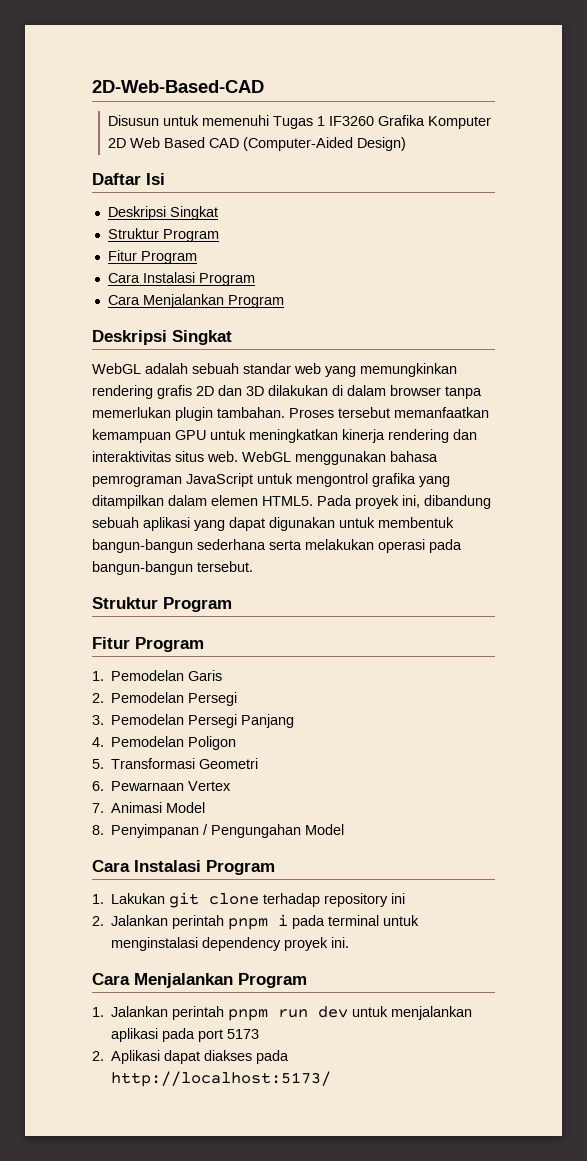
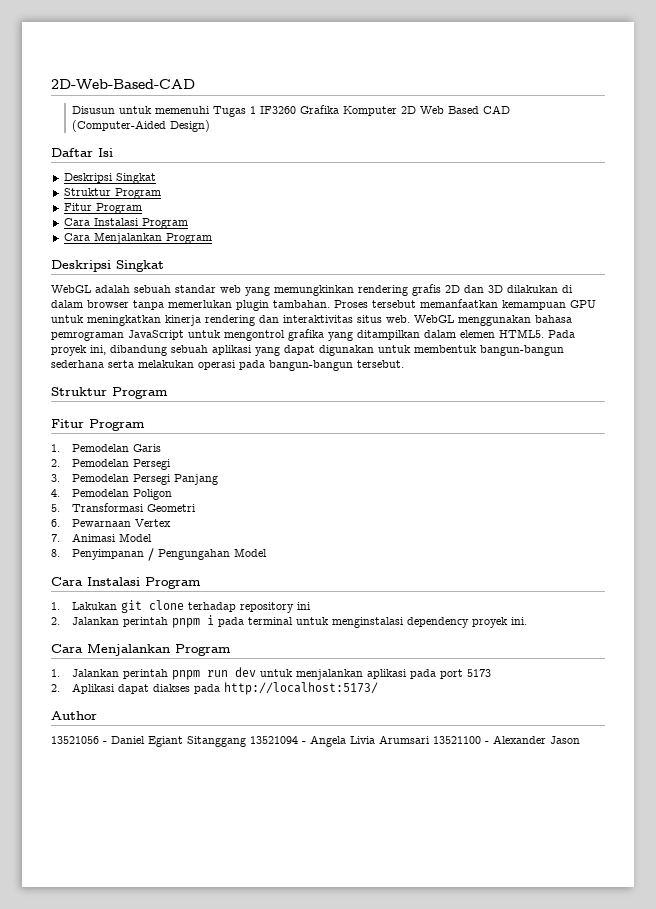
(332, 1079) none -> [51,711,97,720] [51,735,580,747] // Author // 13521056 - Daniel Egiant Sitanggang 13521094 - Angela Livia Arumsari 13521100 - Alexander Jason

